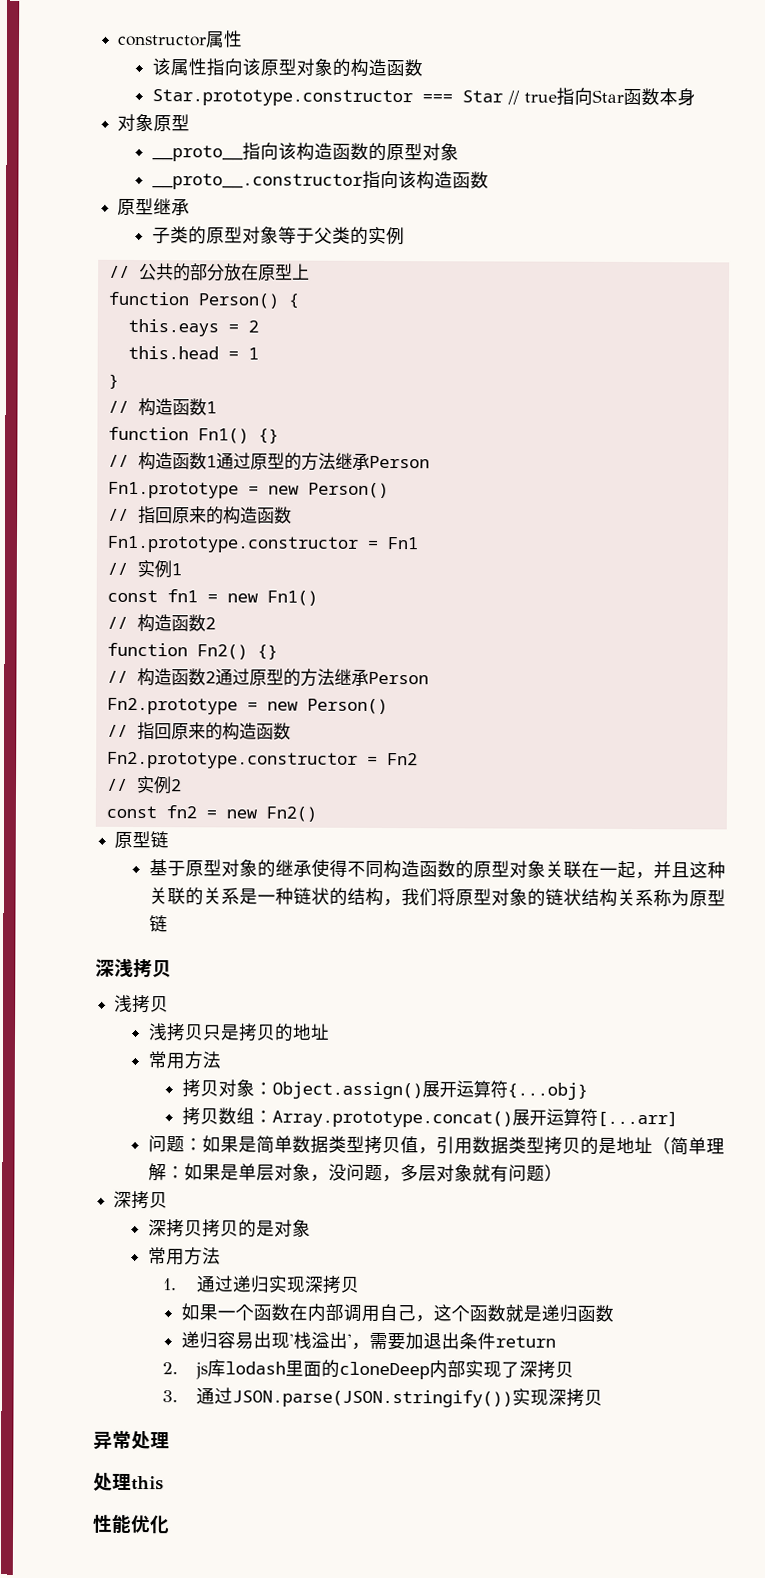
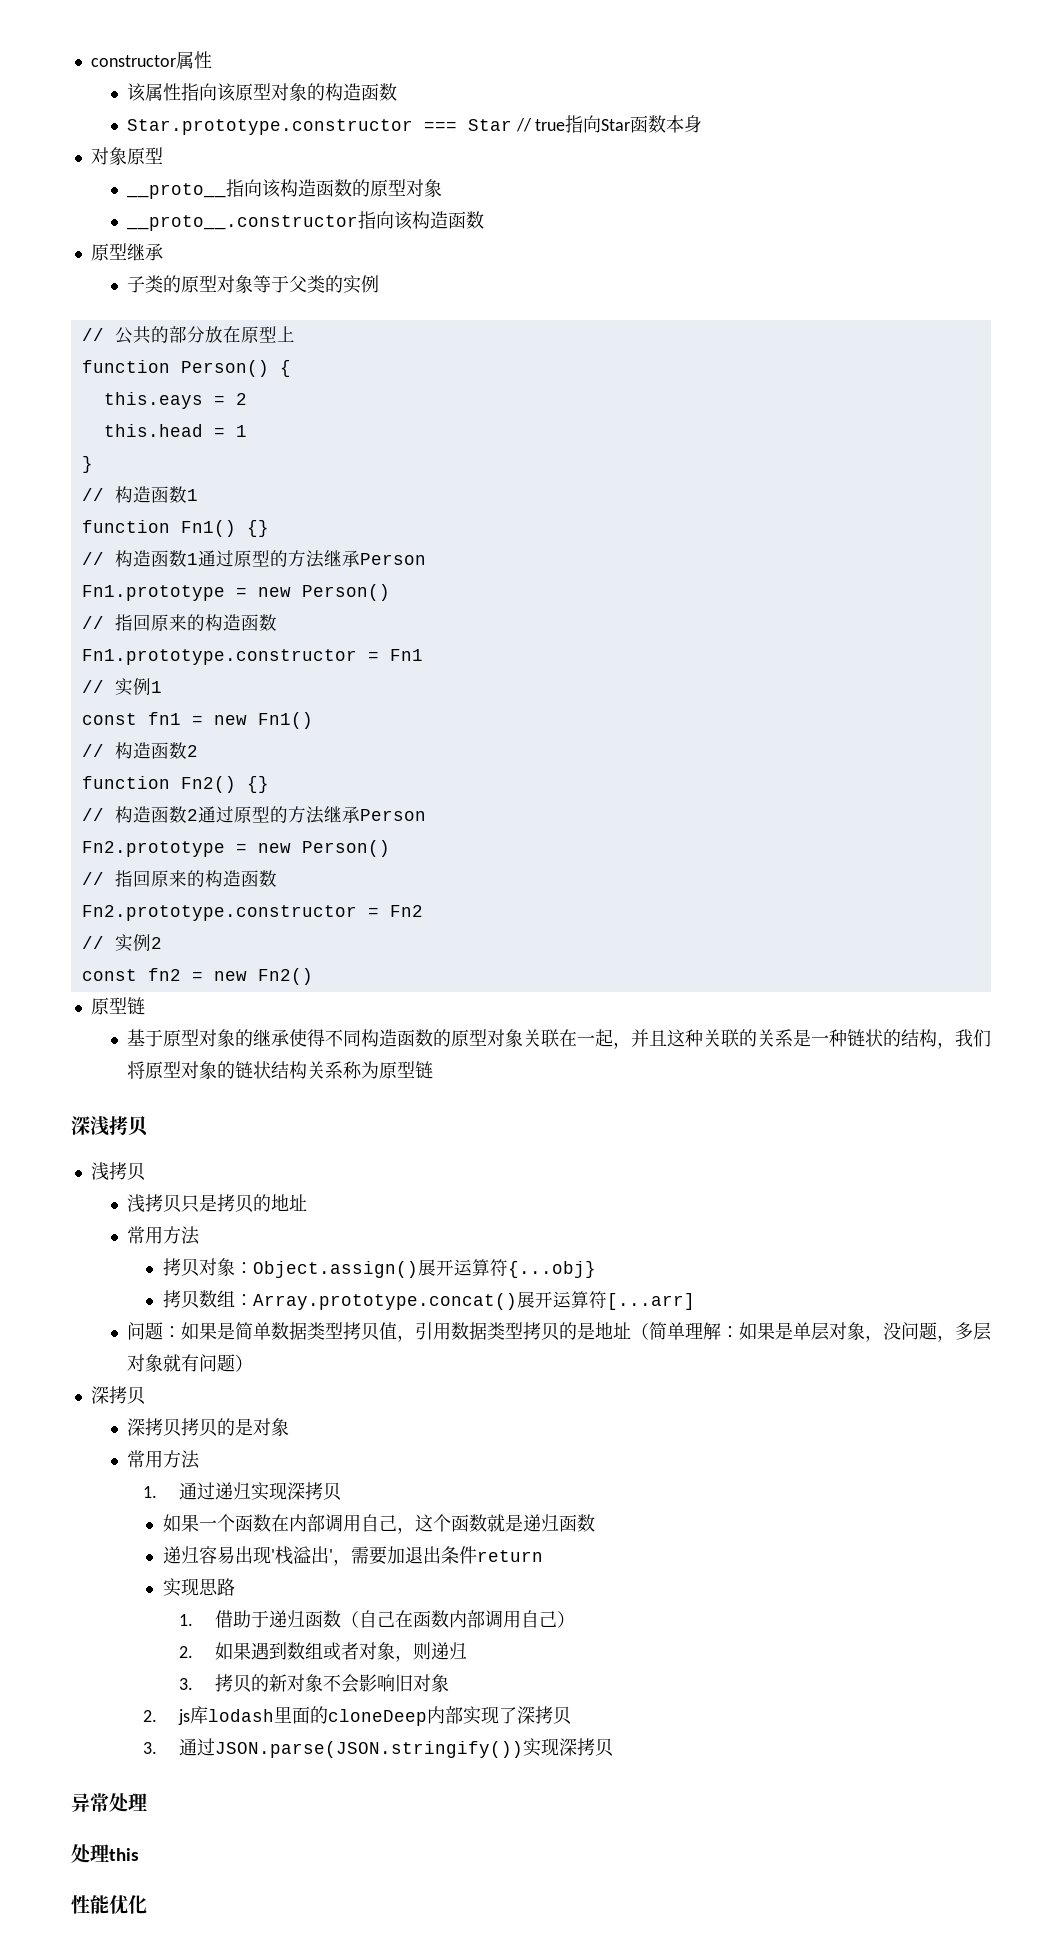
(556, 1341) none -> [162,1578,235,1597] [178,1610,575,1628] [178,1642,467,1662] [178,1674,449,1693] // 实现思路 // 1.借助于递归函数（自己在函数内部调用自己） // 2.如果遇到数组或者对象，则递归 // 3.拷贝的新对象不会影响旧对象

